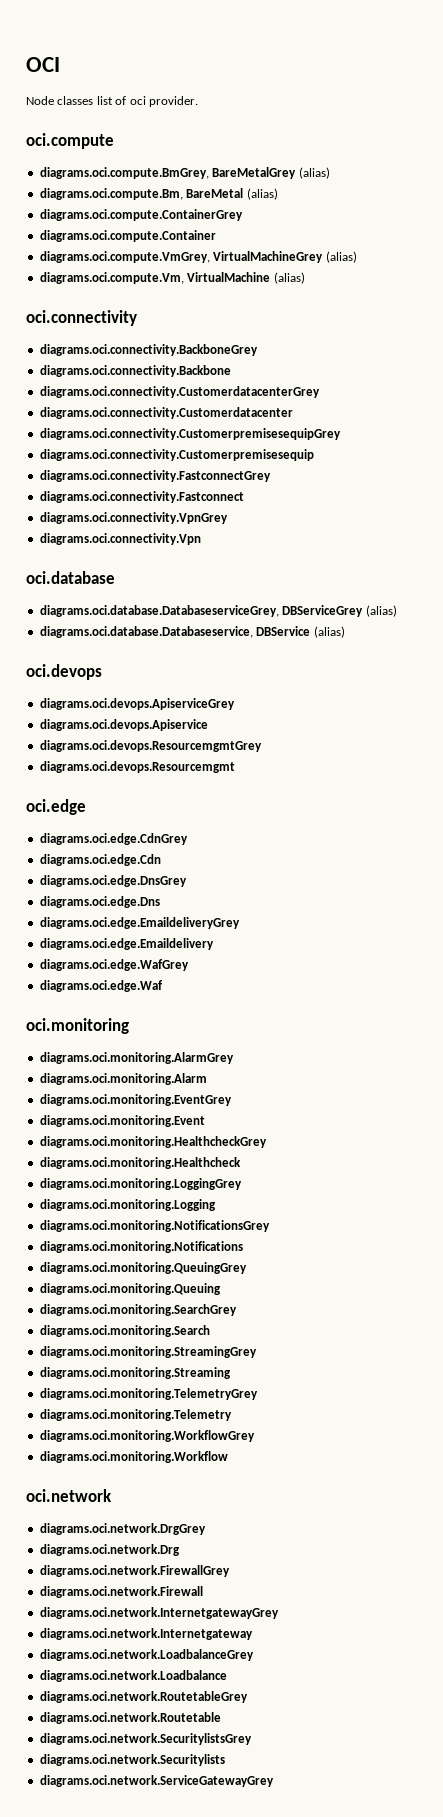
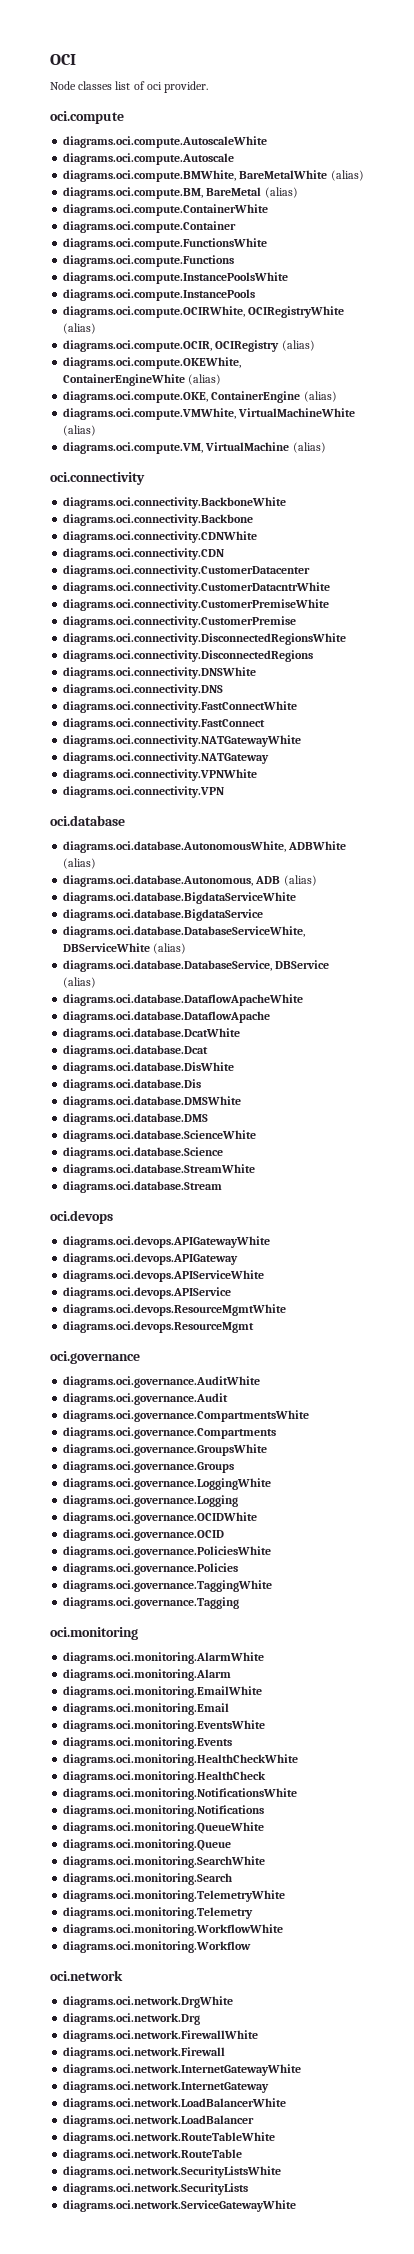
[39,167,330,179] [39,188,183,200] diagrams.oci.compute.BmGrey, BareMetalGrey (alias) // diagrams.oci.compute.Bm, -> [63,136,268,148] [63,153,235,165] [63,170,364,182] [63,187,204,199] diagrams.oci.compute.AutoscaleWhite // diagrams.oci.compute.Autoscale // diagrams.oci.compute.BMWhite, BareMetalWhite (alias) // diagrams.oci.compute.BM,
[39,209,243,221] diagrams.oci.compute.ContainerGrey -> [63,204,269,216] diagrams.oci.compute.ContainerWhite
[39,251,357,263] [39,272,184,284] diagrams.oci.compute.VmGrey, VirtualMachineGrey (alias) // diagrams.oci.compute.Vm, -> [63,238,268,250] [63,255,235,267] [63,272,289,284] [63,289,256,301] [63,306,345,318] [63,323,97,334] [63,340,315,352] [63,357,242,369] [63,374,222,386] [63,391,337,403] [63,408,356,420] [63,425,97,436] [63,442,204,454] diagrams.oci.compute.FunctionsWhite // diagrams.oci.compute.Functions // diagrams.oci.compute.InstancePoolsWhite // diagrams.oci.compute.InstancePools // diagrams.oci.compute.OCIRWhite, OCIRegistryWhite (alias) // diagrams.oci.compute.OCIR, OCIRegistry (alias) // diagrams.oci.compute.OKEWhite, ContainerEngineWhite (alias) // diagrams.oci.compute.OKE, ContainerEngine (alias) // diagrams.oci.compute.VMWhite, VirtualMachineWhite (alias) // diagrams.oci.compute.VM,
[39,344,258,356] diagrams.oci.connectivity.BackboneGrey -> [63,497,287,509] diagrams.oci.connectivity.BackboneWhite
[39,386,320,398] [39,407,293,419] [39,428,341,440] [39,449,314,461] [39,470,271,482] [39,491,244,503] [39,512,228,524] [39,533,201,545] diagrams.oci.connectivity.CustomerdatacenterGrey // diagrams.oci.connectivity.Customerdatacenter // diagrams.oci.connectivity.CustomerpremisesequipGrey // diagrams.oci.connectivity.Customerpremisesequip // diagrams.oci.connectivity.FastconnectGrey // diagrams.oci.connectivity.Fastconnect // diagrams.oci.connectivity.VpnGrey // diagrams.oci.connectivity.Vpn -> [63,531,258,543] [63,548,225,560] [63,565,311,577] [63,582,331,594] [63,599,330,611] [63,616,297,628] [63,633,347,645] [63,650,314,662] [63,667,257,679] [63,684,224,696] [63,701,298,713] [63,718,266,730] [63,735,302,747] [63,752,270,764] [63,769,258,781] [63,786,225,798] diagrams.oci.connectivity.CDNWhite // diagrams.oci.connectivity.CDN // diagrams.oci.connectivity.CustomerDatacenter // diagrams.oci.connectivity.CustomerDatacntrWhite // diagrams.oci.connectivity.CustomerPremiseWhite // diagrams.oci.connectivity.CustomerPremise // diagrams.oci.connectivity.DisconnectedRegionsWhite // diagrams.oci.connectivity.DisconnectedRegions // diagrams.oci.connectivity.DNSWhite // diagrams.oci.connectivity.DNS // diagrams.oci.connectivity.FastConnectWhite // diagrams.oci.connectivity.FastConnect // diagrams.oci.connectivity.NATGatewayWhite // diagrams.oci.connectivity.NATGateway // diagrams.oci.connectivity.VPNWhite // diagrams.oci.connectivity.VPN
[39,605,397,617] [39,626,345,638] [26,664,102,680] [39,698,235,710] [39,719,208,731] [39,740,262,752] [39,761,235,773] [26,799,86,815] [39,833,188,845] [39,854,161,866] [39,875,187,887] [39,896,160,908] [39,917,240,929] [39,938,214,950] [39,959,189,971] [39,980,163,992] diagrams.oci.database.DatabaseserviceGrey, DBServiceGrey (alias) // diagrams.oci.database.Databaseservice, DBService (alias) // oci.devops // diagrams.oci.devops.ApiserviceGrey // diagrams.oci.devops.Apiservice // diagrams.oci.devops.ResourcemgmtGrey // diagrams.oci.devops.Resourcemgmt // oci.edge // diagrams.oci.edge.CdnGrey // diagrams.oci.edge.Cdn // diagrams.oci.edge.DnsGrey // diagrams.oci.edge.Dns // diagrams.oci.edge.EmaildeliveryGrey // diagrams.oci.edge.Emaildelivery // diagrams.oci.edge.WafGrey // diagrams.oci.edge.Waf -> [63,841,347,853] [63,858,97,869] [63,875,317,887] [63,892,297,904] [63,909,264,921] [63,926,306,938] [63,943,187,954] [63,960,330,972] [63,977,97,988] [63,994,304,1006] [63,1011,271,1023] [63,1028,241,1040] [63,1045,209,1057] [63,1062,235,1074] [63,1079,202,1091] [63,1096,242,1108] [63,1113,209,1125] [63,1130,257,1142] [63,1147,224,1159] [63,1164,256,1176] [63,1181,223,1193] [50,1210,113,1224] [63,1236,271,1248] [63,1253,239,1265] [63,1270,265,1282] [63,1287,232,1299] [63,1304,287,1316] [63,1321,255,1333] [50,1351,140,1364] [63,1376,261,1388] [63,1393,229,1405] [63,1410,310,1422] [63,1427,277,1439] [63,1444,268,1456] [63,1461,235,1473] [63,1478,272,1490] [63,1495,239,1507] [63,1512,258,1524] [63,1529,225,1541] [63,1546,272,1558] [63,1563,239,1575] [63,1580,273,1592] [63,1597,240,1609] diagrams.oci.database.AutonomousWhite, ADBWhite (alias) // diagrams.oci.database.Autonomous, ADB (alias) // diagrams.oci.database.BigdataServiceWhite // diagrams.oci.database.BigdataService // diagrams.oci.database.DatabaseServiceWhite, DBServiceWhite (alias) // diagrams.oci.database.DatabaseService, DBService (alias) // diagrams.oci.database.DataflowApacheWhite // diagrams.oci.database.DataflowApache // diagrams.oci.database.DcatWhite // diagrams.oci.database.Dcat // diagrams.oci.database.DisWhite // diagrams.oci.database.Dis // diagrams.oci.database.DMSWhite // diagrams.oci.database.DMS // diagrams.oci.database.ScienceWhite // diagrams.oci.database.Science // diagrams.oci.database.StreamWhite // diagrams.oci.database.Stream // oci.devops // diagrams.oci.devops.APIGatewayWhite // diagrams.oci.devops.APIGateway // diagrams.oci.devops.APIServiceWhite // diagrams.oci.devops.APIService // diagrams.oci.devops.ResourceMgmtWhite // diagrams.oci.devops.ResourceMgmt // oci.governance // diagrams.oci.governance.AuditWhite // diagrams.oci.governance.Audit // diagrams.oci.governance.CompartmentsWhite // diagrams.oci.governance.Compartments // diagrams.oci.governance.GroupsWhite // diagrams.oci.governance.Groups // diagrams.oci.governance.LoggingWhite // diagrams.oci.governance.Logging // diagrams.oci.governance.OCIDWhite // diagrams.oci.governance.OCID // diagrams.oci.governance.PoliciesWhite // diagrams.oci.governance.Policies // diagrams.oci.governance.TaggingWhite // diagrams.oci.governance.Tagging
[39,1052,234,1064] diagrams.oci.monitoring.AlarmGrey -> [63,1652,265,1664] diagrams.oci.monitoring.AlarmWhite
[39,1094,232,1106] [39,1115,205,1127] [39,1136,267,1148] [39,1157,241,1169] [39,1178,242,1190] [39,1199,216,1211] [39,1220,270,1232] [39,1241,243,1253] [39,1262,247,1274] [39,1283,221,1295] [39,1304,237,1316] [39,1325,210,1337] [39,1346,257,1358] [39,1367,231,1379] [39,1388,258,1400] diagrams.oci.monitoring.EventGrey // diagrams.oci.monitoring.Event // diagrams.oci.monitoring.HealthcheckGrey // diagrams.oci.monitoring.Healthcheck // diagrams.oci.monitoring.LoggingGrey // diagrams.oci.monitoring.Logging // diagrams.oci.monitoring.NotificationsGrey // diagrams.oci.monitoring.Notifications // diagrams.oci.monitoring.QueuingGrey // diagrams.oci.monitoring.Queuing // diagrams.oci.monitoring.SearchGrey // diagrams.oci.monitoring.Search // diagrams.oci.monitoring.StreamingGrey // diagrams.oci.monitoring.Streaming // diagrams.oci.monitoring.TelemetryGrey -> [63,1686,263,1698] [63,1703,230,1715] [63,1720,266,1732] [63,1737,233,1749] [63,1754,299,1766] [63,1771,267,1783] [63,1788,298,1800] [63,1805,265,1817] [63,1822,265,1834] [63,1839,232,1851] [63,1856,266,1868] [63,1873,233,1885] [63,1890,286,1902] diagrams.oci.monitoring.EmailWhite // diagrams.oci.monitoring.Email // diagrams.oci.monitoring.EventsWhite // diagrams.oci.monitoring.Events // diagrams.oci.monitoring.HealthCheckWhite // diagrams.oci.monitoring.HealthCheck // diagrams.oci.monitoring.NotificationsWhite // diagrams.oci.monitoring.Notifications // diagrams.oci.monitoring.QueueWhite // diagrams.oci.monitoring.Queue // diagrams.oci.monitoring.SearchWhite // diagrams.oci.monitoring.Search // diagrams.oci.monitoring.TelemetryWhite
[39,1430,255,1442] diagrams.oci.monitoring.WorkflowGrey -> [63,1924,284,1936] diagrams.oci.monitoring.WorkflowWhite
[39,1523,206,1535] diagrams.oci.network.DrgGrey -> [63,1996,234,2008] diagrams.oci.network.DrgWhite
[39,1565,230,1577] diagrams.oci.network.FirewallGrey -> [63,2030,259,2042] diagrams.oci.network.FirewallWhite
[39,1607,279,1619] [39,1628,253,1640] [39,1649,254,1661] [39,1670,227,1682] [39,1691,248,1703] [39,1712,221,1724] [39,1733,252,1745] [39,1754,225,1766] [39,1775,274,1787] diagrams.oci.network.InternetgatewayGrey // diagrams.oci.network.Internetgateway // diagrams.oci.network.LoadbalanceGrey // diagrams.oci.network.Loadbalance // diagrams.oci.network.RoutetableGrey // diagrams.oci.network.Routetable // diagrams.oci.network.SecuritylistsGrey // diagrams.oci.network.Securitylists // diagrams.oci.network.ServiceGatewayGrey -> [63,2064,302,2076] [63,2081,270,2093] [63,2098,287,2110] [63,2115,255,2127] [63,2132,276,2144] [63,2149,243,2161] [63,2166,282,2178] [63,2183,249,2195] [63,2200,297,2212] diagrams.oci.network.InternetGatewayWhite // diagrams.oci.network.InternetGateway // diagrams.oci.network.LoadBalancerWhite // diagrams.oci.network.LoadBalancer // diagrams.oci.network.RouteTableWhite // diagrams.oci.network.RouteTable // diagrams.oci.network.SecurityListsWhite // diagrams.oci.network.SecurityLists // diagrams.oci.network.ServiceGatewayWhite

